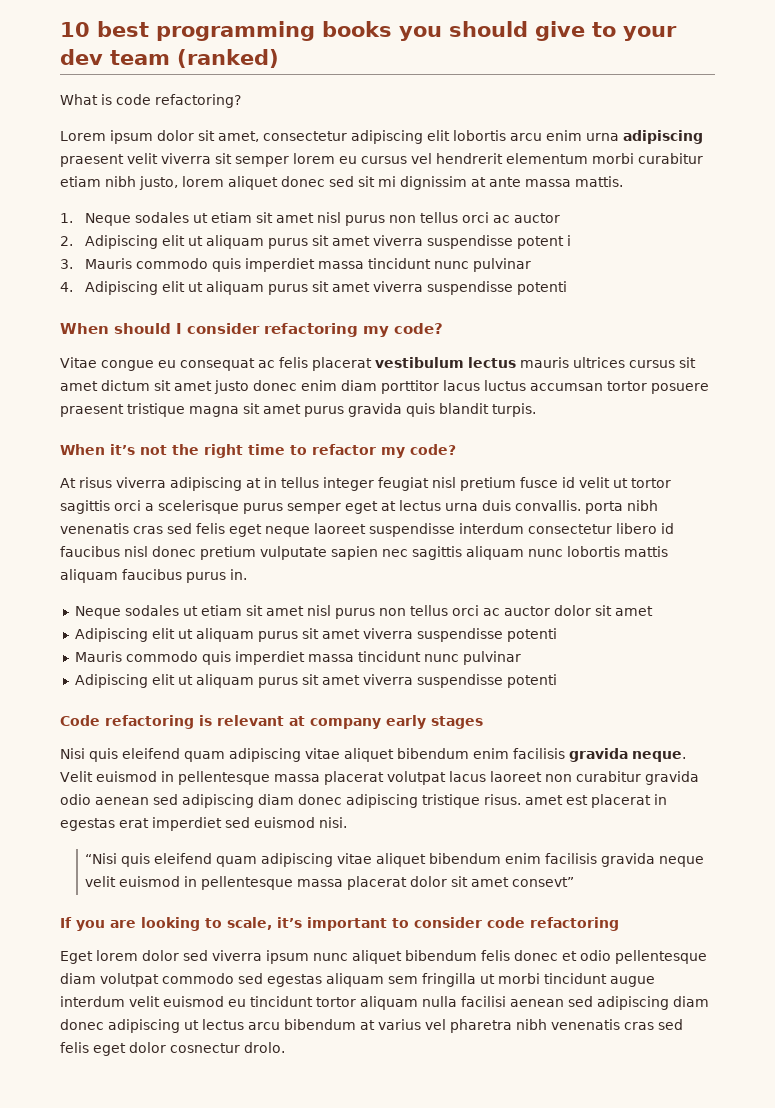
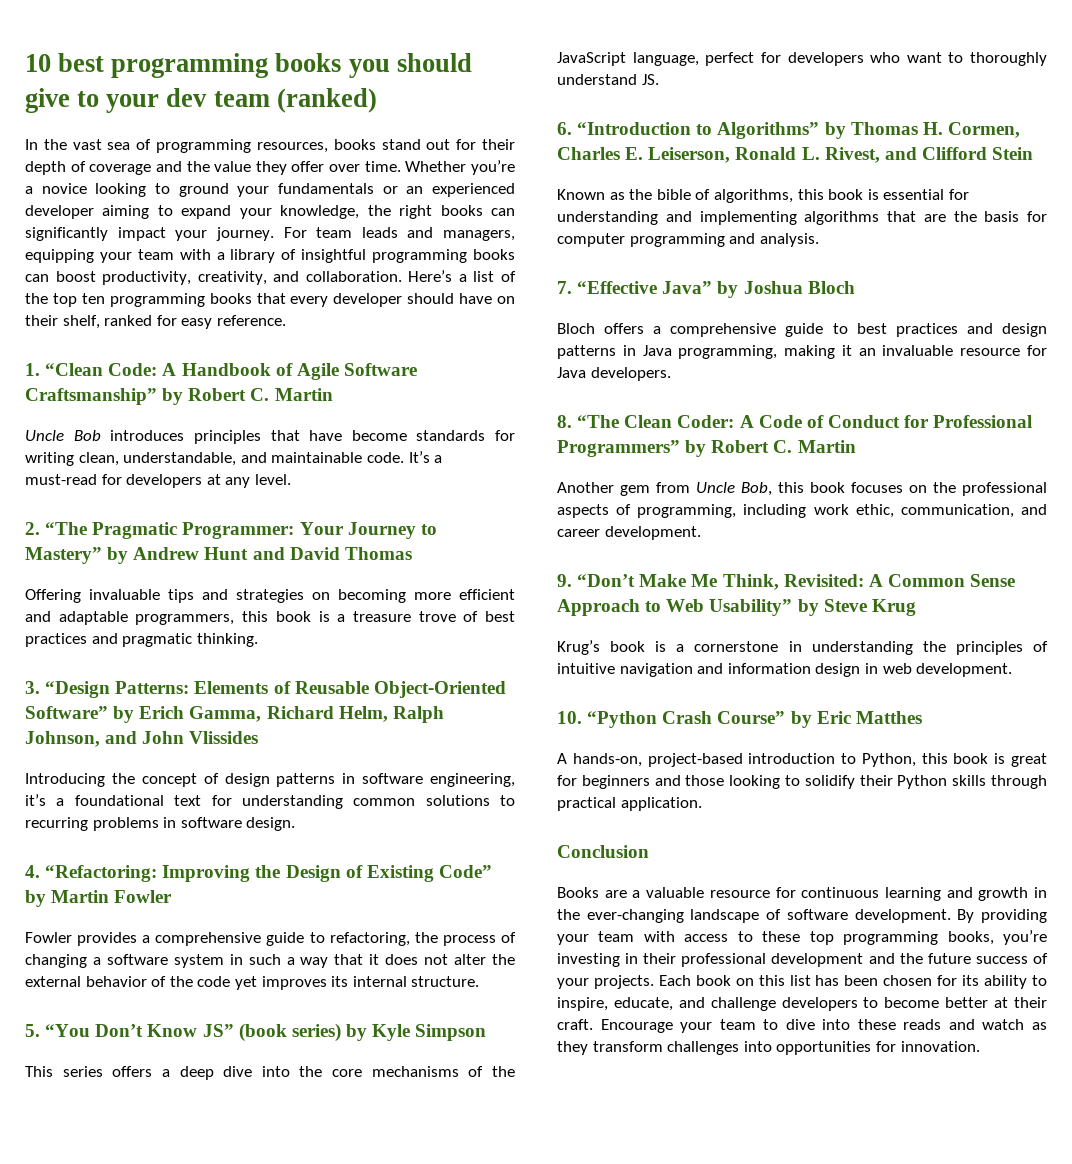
[60,94,241,108] [60,130,703,144] [60,153,703,167] [60,176,623,190] [60,212,561,226] [60,235,572,249] [60,258,532,272] [60,281,568,295] [60,323,443,337] [60,357,696,371] [60,380,709,394] [60,403,536,417] [60,444,456,458] [60,477,671,491] [60,500,658,514] [60,523,674,537] [60,546,668,560] [60,569,247,583] [74,605,653,619] [74,628,557,642] [74,651,521,665] [74,674,557,688] [60,715,483,729] [60,748,686,762] [60,771,699,785] [60,794,667,808] [60,817,347,831] [85,853,705,867] [85,876,575,890] [60,917,619,931] [60,950,707,964] [60,973,655,987] [60,996,709,1010] [60,1019,683,1033] [60,1042,285,1056] What is code refactoring? // Lorem ipsum dolor sit amet, consectetur adipiscing elit lobortis arcu enim urna adipiscing praesent velit viverra sit semper lorem eu cursus vel hendrerit elementum morbi curabitur etiam nibh justo, lorem aliquet donec sed sit mi dignissim at ante massa mattis. // 1. Neque sodales ut etiam sit amet nisl purus non tellus orci ac auctor // 2. Adipiscing elit ut aliquam purus sit amet viverra suspendisse potent i // 3. Mauris commodo quis imperdiet massa tincidunt nunc pulvinar // 4. Adipiscing elit ut aliquam purus sit amet viverra suspendisse potenti // When should I consider refactoring my code? // Vitae congue eu consequat ac felis placerat vestibulum lectus mauris ultrices cursus sit amet dictum sit amet justo donec enim diam porttitor lacus luctus accumsan tortor posuere praesent tristique magna sit amet purus gravida quis blandit turpis. // When it’s not the right time to refactor my code? // At risus viverra adipiscing at in tellus integer feugiat nisl pretium fusce id velit ut tortor sagittis orci a scelerisque purus semper eget at lectus urna duis convallis. porta nibh venenatis cras sed felis eget neque laoreet suspendisse interdum consectetur libero id faucibus nisl donec pretium vulputate sapien nec sagittis aliquam nunc lobortis mattis aliquam faucibus purus in. // Neque sodales ut etiam sit amet nisl purus non tellus orci ac auctor dolor sit amet // Adipiscing elit ut aliquam purus sit amet viverra suspendisse potenti // Mauris commodo quis imperdiet massa tincidunt nunc pulvinar // Adipiscing elit ut aliquam purus sit amet viverra suspendisse potenti // Code refactoring is relevant at company early stages // Nisi quis eleifend quam adipiscing vitae aliquet bibendum enim facilisis gravida neque. Velit euismod in pellentesque massa placerat volutpat lacus laoreet non curabitur gravida odio aenean sed adipiscing diam donec adipiscing tristique risus. amet est placerat in egestas erat imperdiet sed euismod nisi. // “Nisi quis eleifend quam adipiscing vitae aliquet bibendum enim facilisis gravida neque velit euismod in pellentesque massa placerat dolor sit amet consevt” // If you are looking to scale, it’s important to consider code refactoring // Eget lorem dolor sed viverra ipsum nunc aliquet bibendum felis donec et odio pellentesque diam volutpat commodo sed egestas aliquam sem fringilla ut morbi tincidunt augue interdum velit euismod eu tincidunt tortor aliquam nulla facilisi aenean sed adipiscing diam donec adipiscing ut lectus arcu bibendum at varius vel pharetra nibh venenatis cras sed felis eget dolor cosnectur drolo. -> [25,139,515,153] [25,160,515,175] [25,183,515,197] [25,205,516,219] [25,227,515,241] [25,249,515,263] [25,270,516,285] [25,293,515,307] [25,315,286,329] [25,363,417,380] [25,388,333,405] [25,430,515,444] [25,451,443,466] [25,474,291,488] [25,522,437,539] [25,547,412,564] [25,589,515,603] [25,611,515,625] [25,633,258,647] [25,681,506,698] [25,706,444,723] [25,731,259,747] [25,773,515,787] [25,794,515,809] [25,817,296,831] [25,865,492,882] [25,890,173,907] [25,932,516,946] [25,954,515,968] [25,976,480,990] [25,1023,487,1042] [25,1066,515,1080] [557,52,1047,66] [557,74,659,85] [557,122,1020,139] [557,147,1034,163] [557,189,969,203] [557,211,1047,225] [557,233,819,247] [557,281,855,298] [557,323,1047,337] [557,345,1047,359] [557,367,671,381] [557,415,1033,428] [557,440,856,457] [557,482,1047,496] [557,504,1047,518] [557,526,701,540] [557,574,1016,590] [557,599,916,616] [557,640,1048,655] [557,663,1013,677] [557,711,922,728] [557,753,1047,767] [557,775,1047,789] [557,797,702,811] [557,845,649,858] [557,887,1047,901] [557,909,1047,923] [557,930,1047,945] [557,953,1048,967] [557,975,1047,989] [557,997,1047,1011] [557,1019,1047,1033] [557,1041,980,1055] In the vast sea of programming resources, books stand out for their depth of coverage and the value they offer over time. Whether you’re a novice looking to ground your fundamentals or an experienced developer aiming to expand your knowledge, the right books can significantly impact your journey. For team leads and managers, equipping your team with a library of insightful programming books can boost productivity, creativity, and collaboration. Here’s a list of the top ten programming books that every developer should have on their shelf, ranked for easy reference. // 1. “Clean Code: A Handbook of Agile Software Craftsmanship” by Robert C. Martin // Uncle Bob introduces principles that have become standards for writing clean, understandable, and maintainable code. It’s a must-read for developers at any level. // 2. “The Pragmatic Programmer: Your Journey to Mastery” by Andrew Hunt and David Thomas // Offering invaluable tips and strategies on becoming more efficient and adaptable programmers, this book is a treasure trove of best practices and pragmatic thinking. // 3. “Design Patterns: Elements of Reusable Object-Oriented Software” by Erich Gamma, Richard Helm, Ralph Johnson, and John Vlissides // Introducing the concept of design patterns in software engineering, it’s a foundational text for understanding common solutions to recurring problems in software design. // 4. “Refactoring: Improving the Design of Existing Code” by Martin Fowler // Fowler provides a comprehensive guide to refactoring, the process of changing a software system in such a way that it does not alter the external behavior of the code yet improves its internal structure. // 5. “You Don’t Know JS” (book series) by Kyle Simpson // This series offers a deep dive into the core mechanisms of the JavaScript language, perfect for developers who want to thoroughly understand JS. // 6. “Introduction to Algorithms” by Thomas H. Cormen, Charles E. Leiserson, Ronald L. Rivest, and Clifford Stein // Known as the bible of algorithms, this book is essential for understanding and implementing algorithms that are the basis for computer programming and analysis. // 7. “Effective Java” by Joshua Bloch // Bloch offers a comprehensive guide to best practices and design patterns in Java programming, making it an invaluable resource for Java developers. // 8. “The Clean Coder: A Code of Conduct for Professional Programmers” by Robert C. Martin // Another gem from Uncle Bob, this book focuses on the professional aspects of programming, including work ethic, communication, and career development. // 9. “Don’t Make Me Think, Revisited: A Common Sense Approach to Web Usability” by Steve Krug // Krug’s book is a cornerstone in understanding the principles of intuitive navigation and information design in web development. // 10. “Python Crash Course” by Eric Matthes // A hands-on, project-based introduction to Python, this book is great for beginners and those looking to solidify their Python skills through practical application. // Conclusion // Books are a valuable resource for continuous learning and growth in the ever-changing landscape of software development. By providing your team with access to these top programming books, you’re investing in their professional development and the future success of your projects. Each book on this list has been chosen for its ability to inspire, educate, and challenge developers to become better at their craft. Encourage your team to dive into these reads and watch as they transform challenges into opportunities for innovation.

